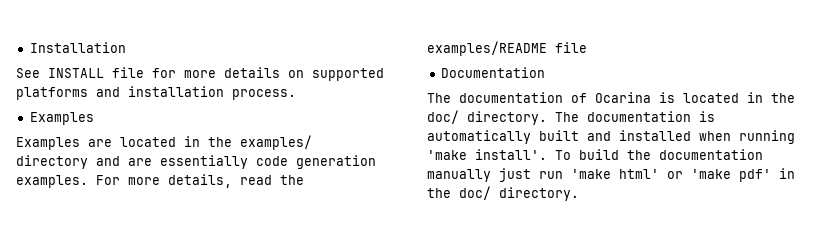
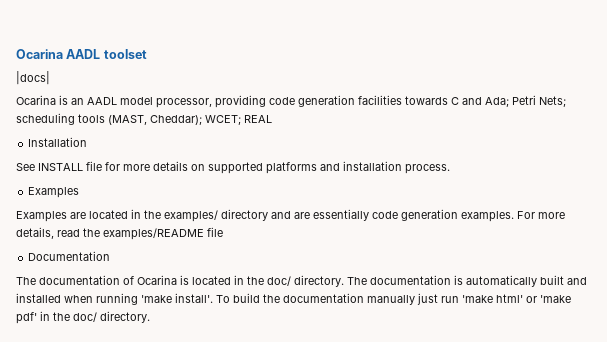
(29, 47) none -> [16,49,147,59] [16,71,50,85] [16,95,566,108] [16,113,272,125] Ocarina AADL toolset // |docs| // Ocarina is an AADL model processor, providing code generation facilities towards C and Ada; Petri Nets; scheduling tools (MAST, Cheddar); WCET; REAL //

